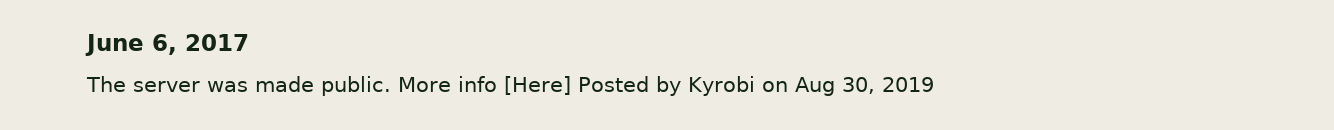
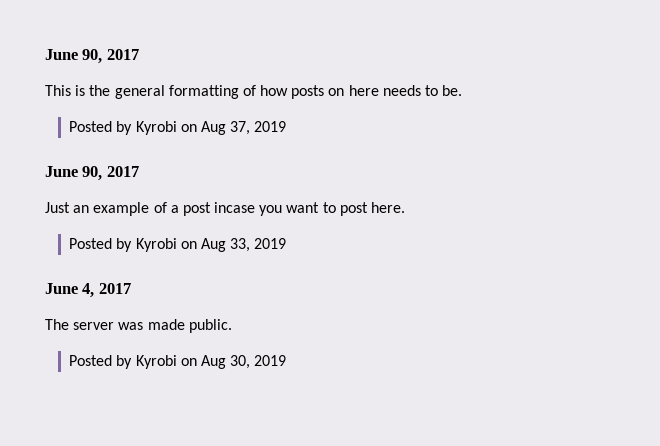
[85,34,177,56] June 6, -> [45,49,139,64] [45,85,463,99] [69,121,287,135] [45,166,139,181] [45,202,406,216] [69,238,287,252] [45,283,95,298] June 90, 2017 // This is the general formatting of how posts on here needs to be. // Posted by Kyrobi on Aug 37, 2019 // June 90, 2017 // Just an example of a post incase you want to post here. // Posted by Kyrobi on Aug 33, 2019 // June 4,
[398,76,571,95] More info [Here] -> (232, 326) //

